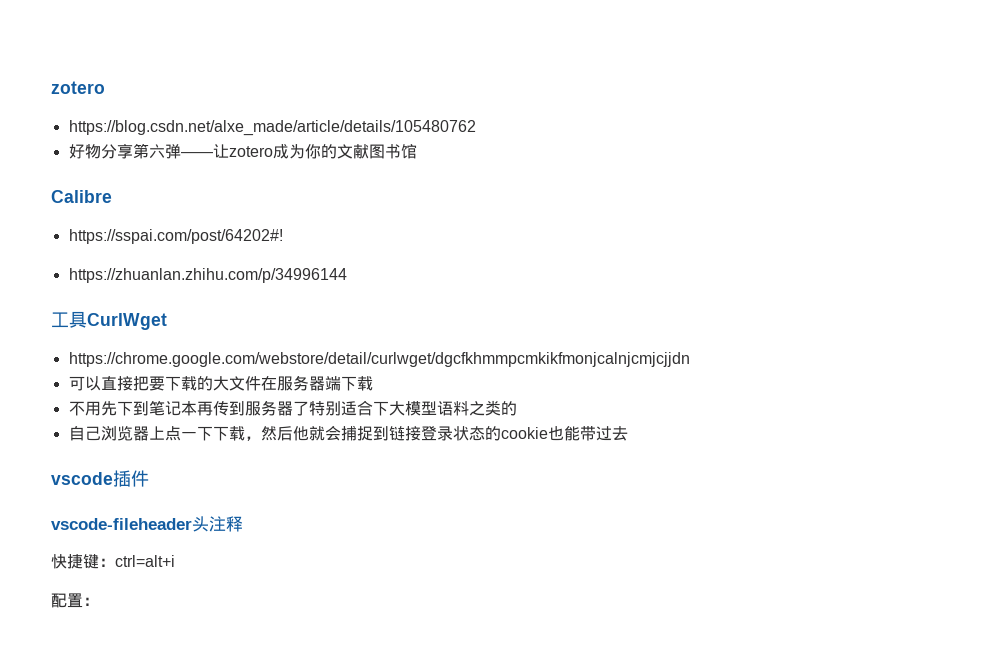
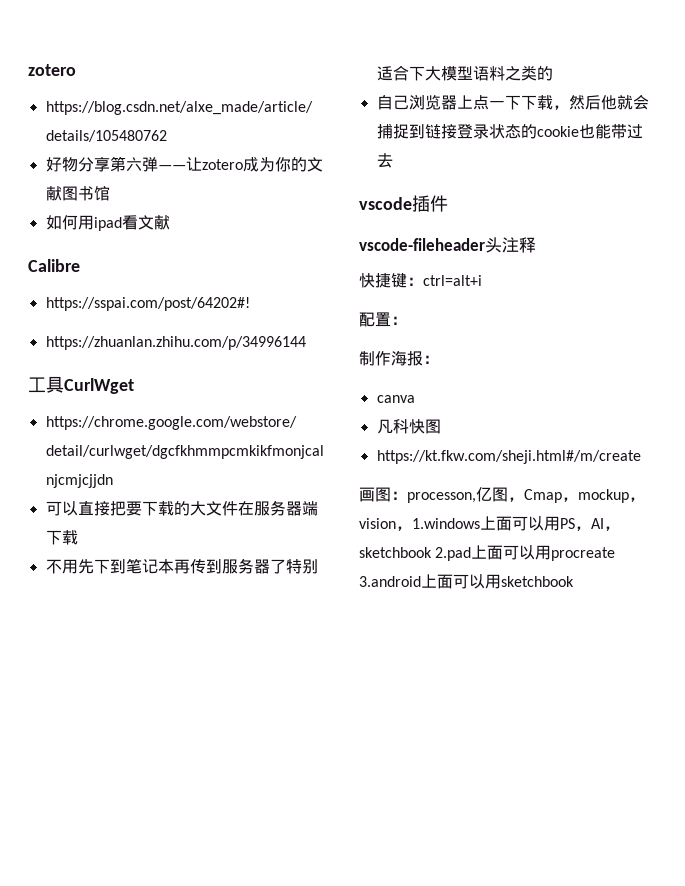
(417, 151) none -> [45,215,170,231] // 如何用ipad看文献
(99, 601) none -> [359,351,439,366] [376,395,415,403] [376,419,441,434] [376,450,641,464] [359,487,645,503] [359,516,620,531] [359,545,616,561] [359,574,574,589] // 制作海报： // canva // 凡科快图 // https://kt.fkw.com/sheji.html#/m/create // 画图：processon,亿图，Cmap，mockup，vision，1.windows上面可以用PS，AI，sketchbook 2.pad上面可以用procreate 3.android上面可以用sketchbook

